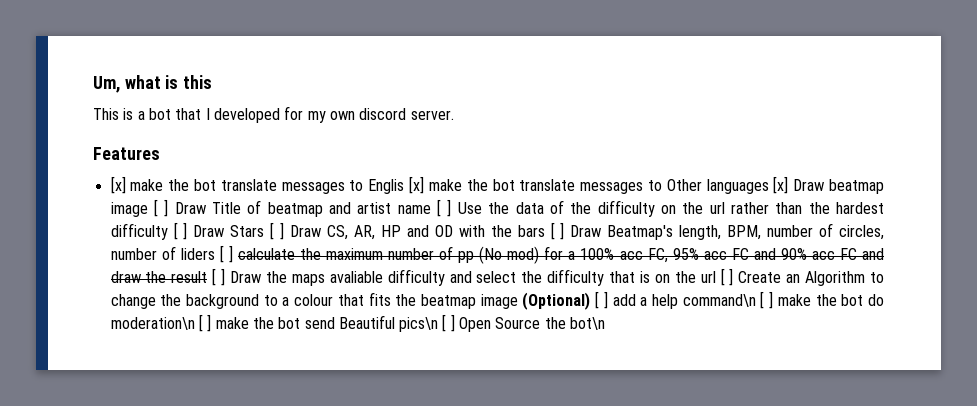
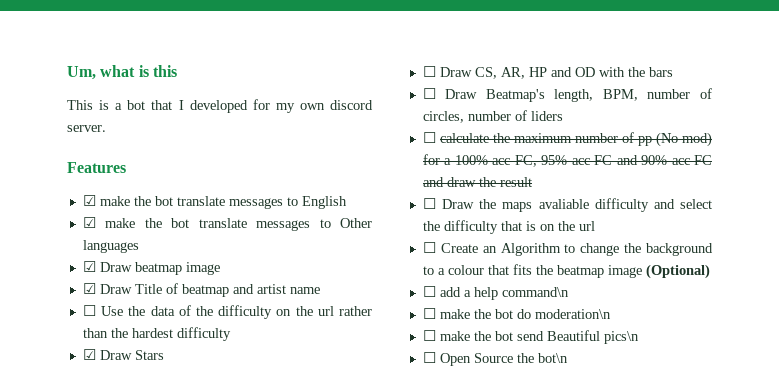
[110,176,425,194] [x] make the bot translate messages to Englis [x] -> [82,195,347,209] [82,217,96,228] ☑ make the bot translate messages to English // ☑
[773,176,789,194] [x] -> [82,261,96,272] // ☑
[153,199,169,217] [ ] -> [82,283,96,294] // ☑
[437,199,452,217] [ ] -> [82,305,96,316] // ☐
[173,222,188,240] [ ] -> [82,349,96,360] // ☑
[270,222,285,240] [ ] -> [422,66,436,77] // ☐
[550,222,565,240] [ ] -> [422,88,436,99] // ☐
[219,245,233,263] [ ] -> [422,132,436,143] // ☐
[212,268,226,286] [ ] -> [422,198,436,209] // ☐
[720,268,734,286] [ ] -> [422,242,436,253] // ☐
[595,291,608,309] [ ] -> [422,286,436,297] // ☐
[760,291,774,309] [ ] -> [422,308,436,319] // ☐
[198,314,212,332] [ ] -> [422,330,436,341] // ☐
[442,314,455,332] [ ] -> [422,352,436,363] // ☐

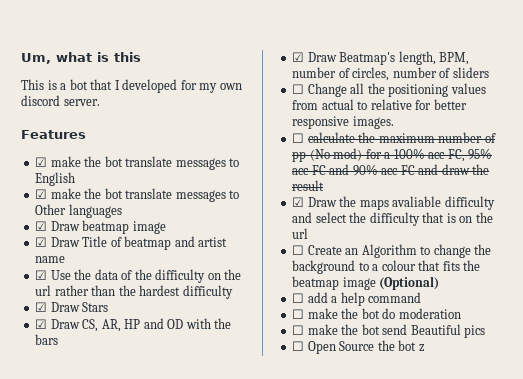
[82,305,96,316] ☐ -> [35,270,48,280] ☑
[422,66,436,77] ☐ -> [35,319,48,329] ☑
[422,88,436,99] ☐ -> [292,52,305,62] ☑
[530,111,563,121] liders -> [452,67,489,78] [292,83,486,97] [292,99,467,110] [292,116,394,129] sliders // ☐ Change all the positioning values from actual to relative for better responsive images.
[422,198,436,209] ☐ -> [292,197,305,207] ☑
[501,287,569,297] command\n -> [368,292,422,303] command
[534,309,611,319] moderation\n -> [398,308,461,319] moderation
[603,331,639,344] pics\n -> [464,325,486,338] pics
[537,353,568,363] bot\n -> [398,340,425,352] bot z

